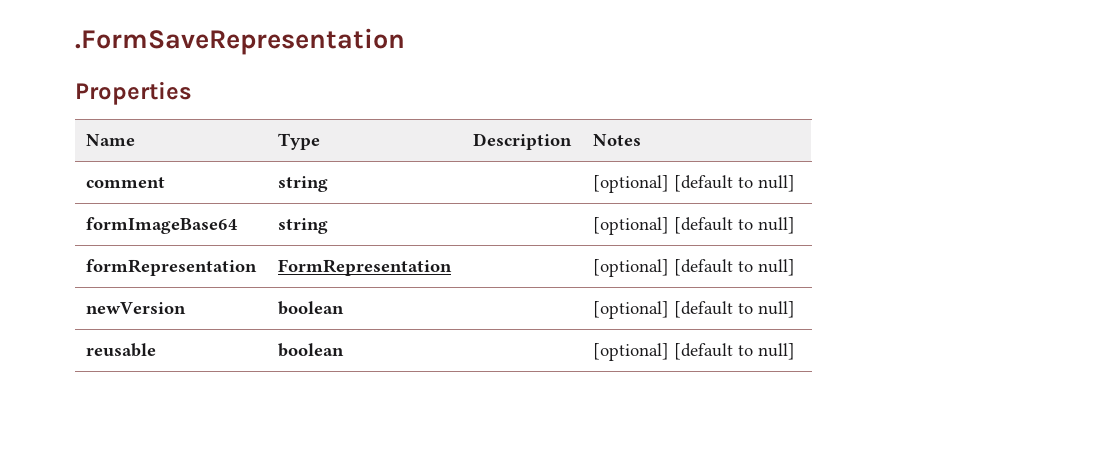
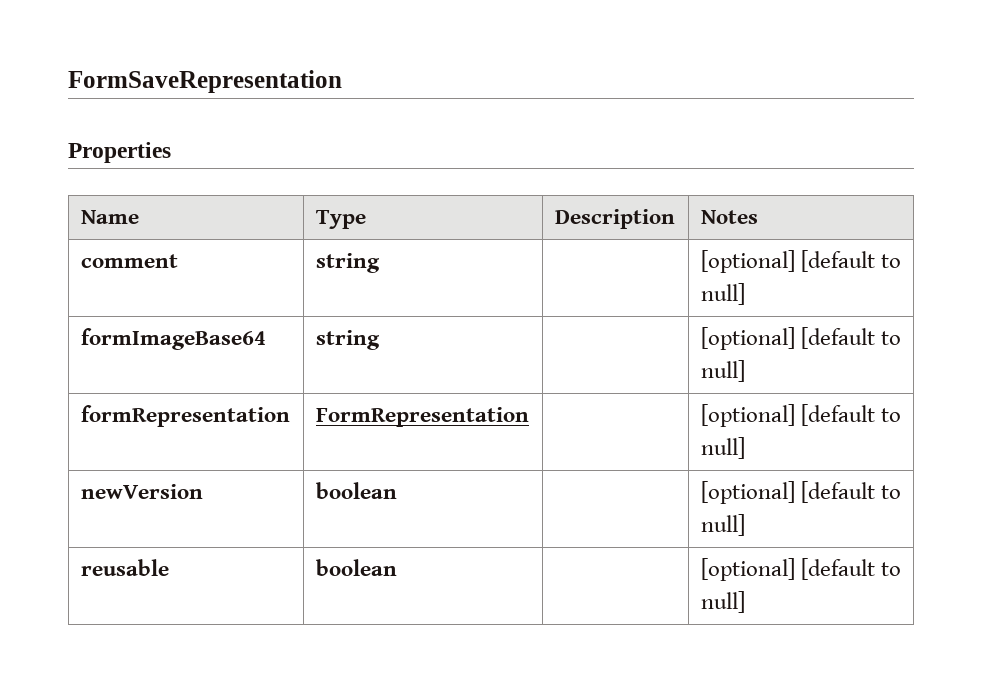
[75,28,405,55] .FormSaveRepresentation -> [68,70,342,93] FormSaveRepresentation

